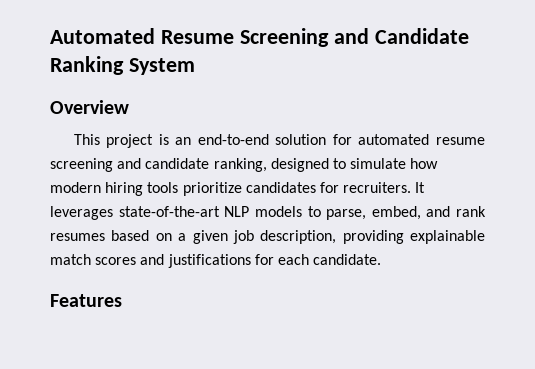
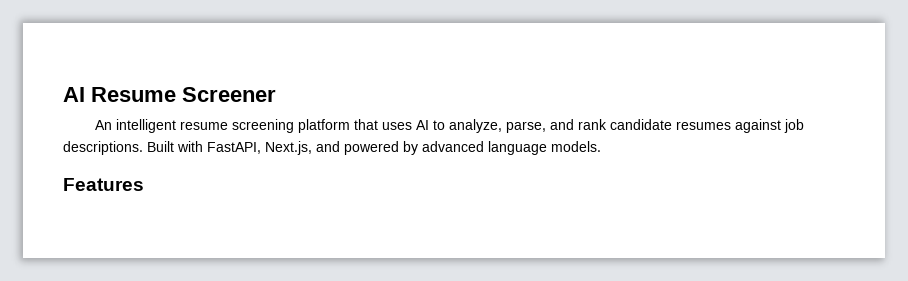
[50,28,469,47] [50,56,195,75] [50,100,129,114] [73,134,485,148] [50,158,439,172] [50,182,426,196] [50,206,486,220] [50,230,485,244] [50,254,382,268] Automated Resume Screening and Candidate Ranking System // Overview // This project is an end-to-end solution for automated resume screening and candidate ranking, designed to simulate how modern hiring tools prioritize candidates for recruiters. It leverages state-of-the-art NLP models to parse, embed, and rank resumes based on a given job description, providing explainable match scores and justifications for each candidate. -> [63,87,276,102] [94,119,804,133] [63,141,601,155] AI Resume Screener // An intelligent resume screening platform that uses AI to analyze, parse, and rank candidate resumes against job descriptions. Built with FastAPI, Next.js, and powered by advanced language models.

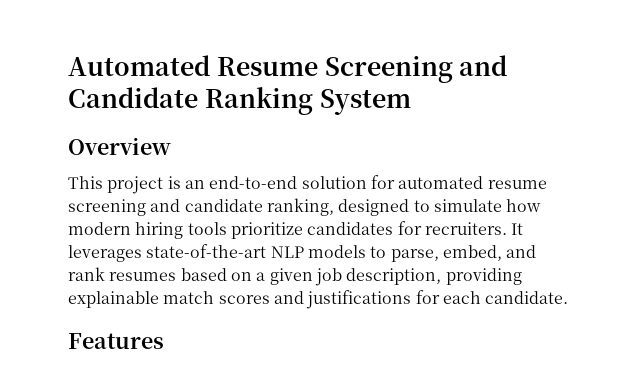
[63,87,276,102] [94,119,804,133] [63,141,601,155] AI Resume Screener // An intelligent resume screening platform that uses AI to analyze, parse, and rank candidate resumes against job descriptions. Built with FastAPI, Next.js, and powered by advanced language models. -> [68,55,508,83] [68,87,411,115] [68,137,171,155] [68,175,547,194] [68,198,542,216] [68,221,524,239] [68,244,537,262] [68,267,522,286] [68,290,569,309] Automated Resume Screening and Candidate Ranking System // Overview // This project is an end-to-end solution for automated resume screening and candidate ranking, designed to simulate how modern hiring tools prioritize candidates for recruiters. It leverages state-of-the-art NLP models to parse, embed, and rank resumes based on a given job description, providing explainable match scores and justifications for each candidate.

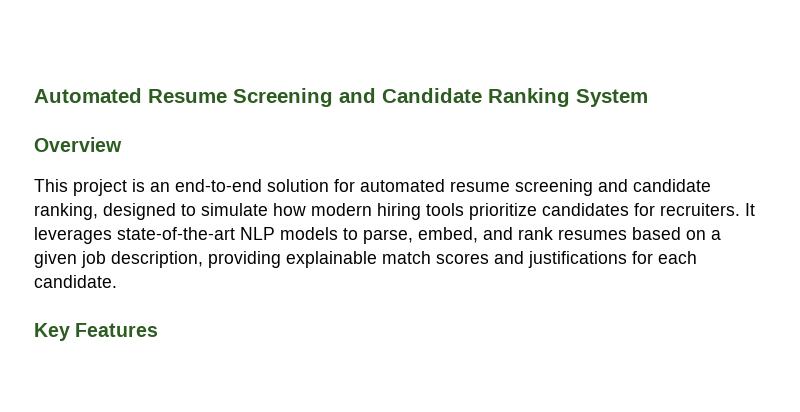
(569, 297) none -> [34,323,70,341] Key

